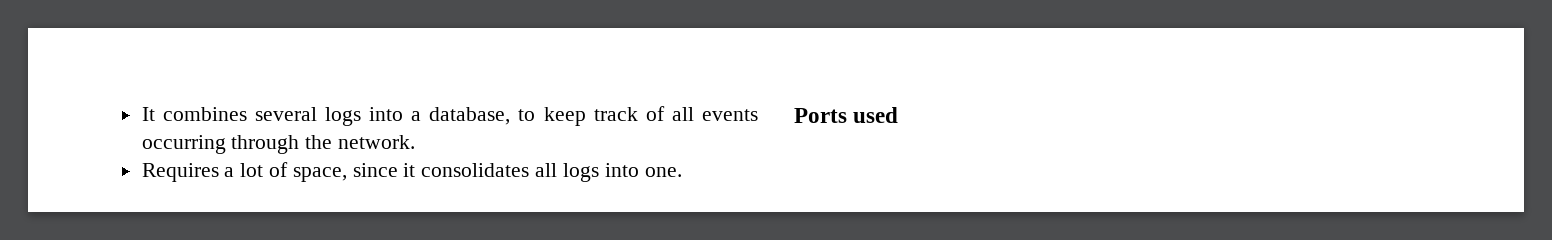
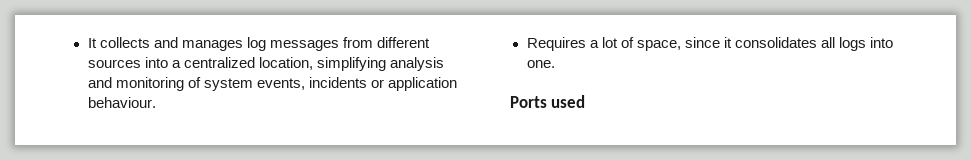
[162,106,758,126] [141,135,416,154] combines several logs into a database, to keep track of all events occurring through the network. -> [99,37,430,51] [87,57,444,71] [87,77,457,91] [87,97,156,108] collects and manages log messages from different sources into a centralized location, simplifying analysis and monitoring of system events, incidents or application behaviour.

